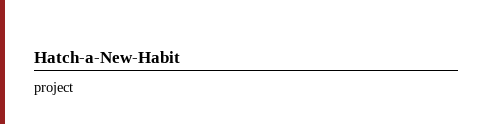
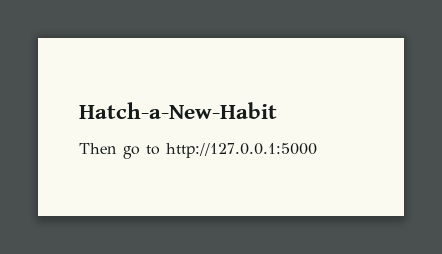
[34,82,73,95] project -> [79,143,317,159] Then go to http://127.0.0.1:5000

